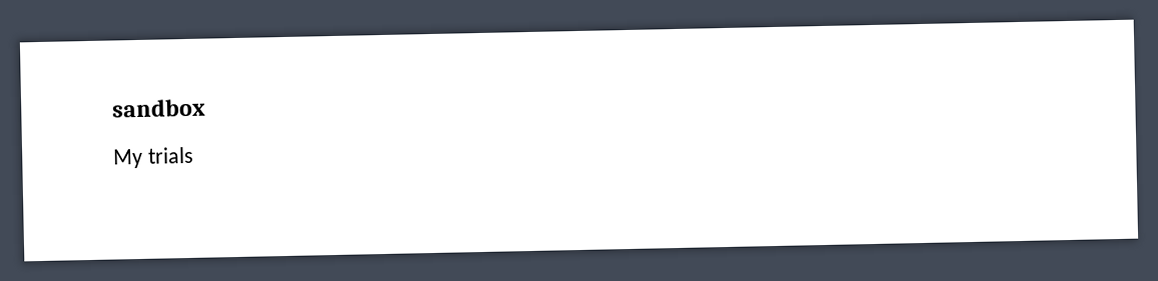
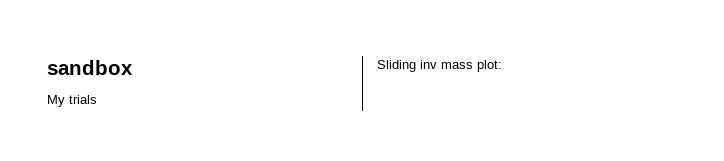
(194, 155) none -> [377,60,502,72] // Sliding inv mass plot:

